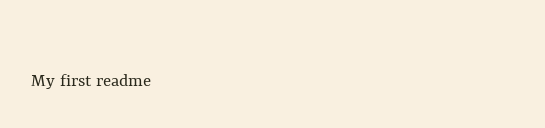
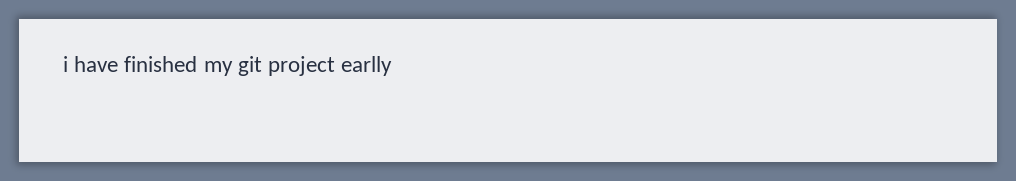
[31,74,151,89] My first readme -> [63,56,393,76] i have finished my git project earlly

